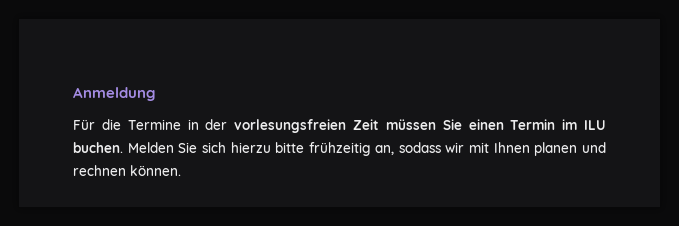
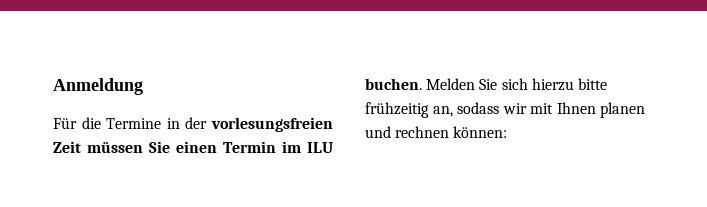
[130,165,181,176] können. -> [453,126,508,138] können:

